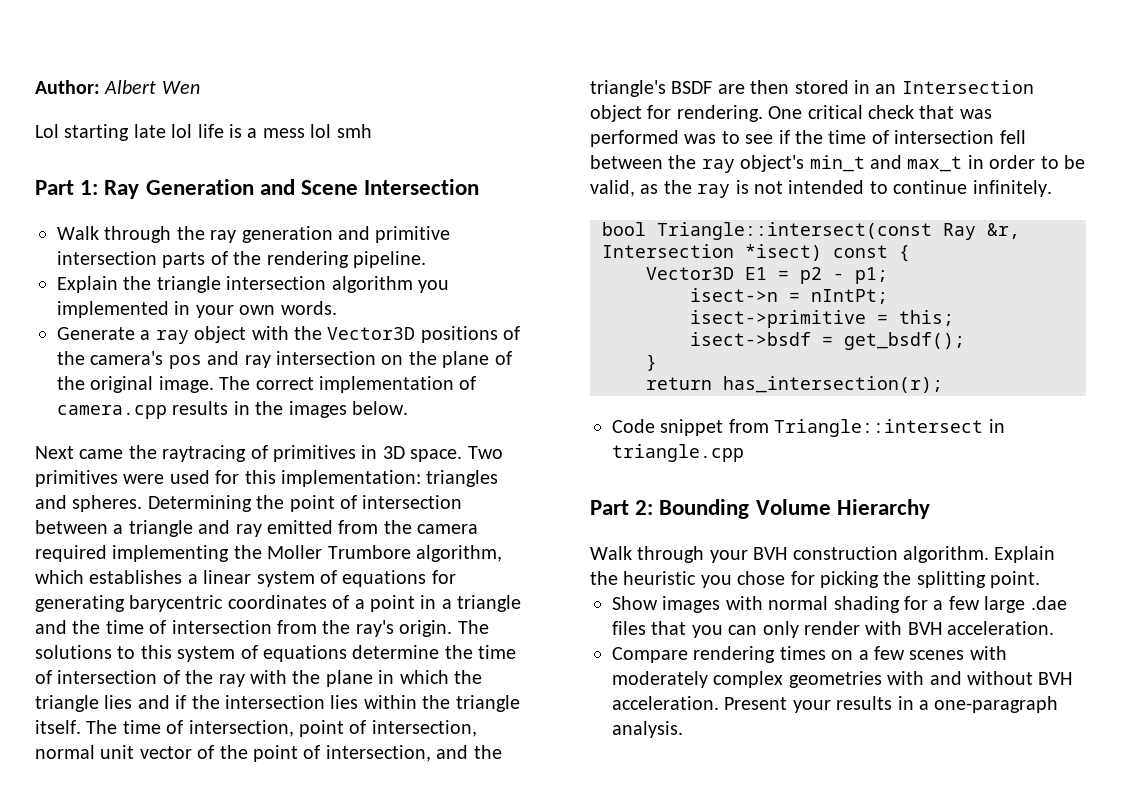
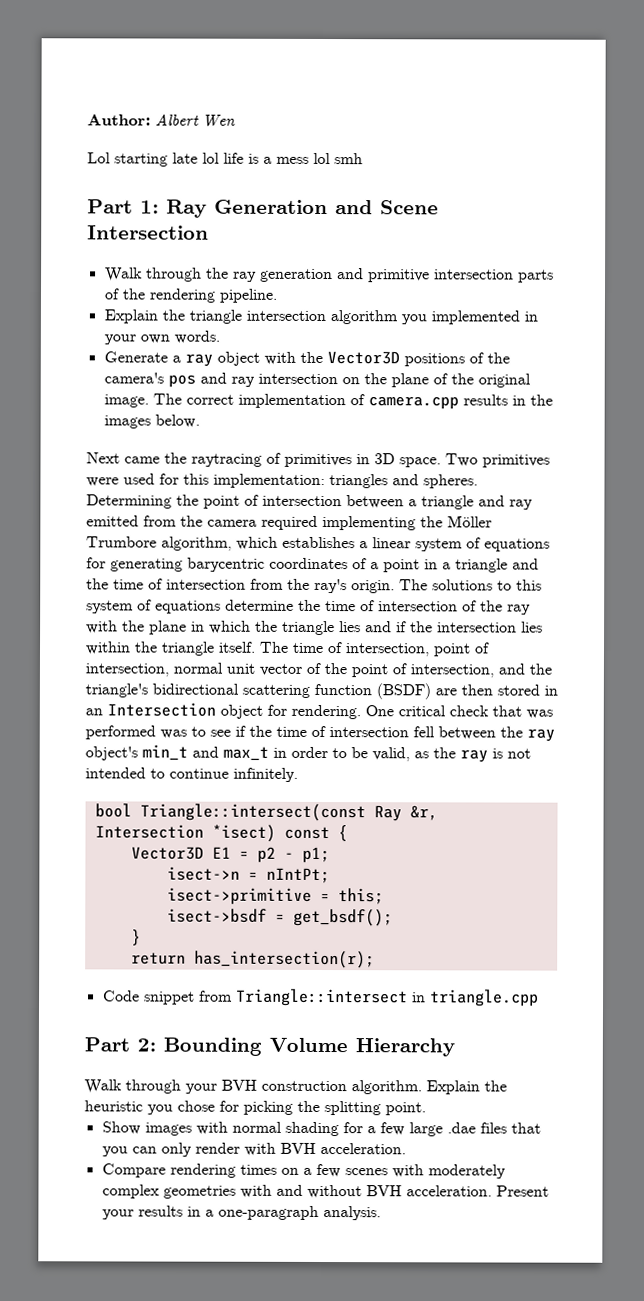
[267,545,323,559] Moller -> [447,515,492,528] Möller
[671,81,713,94] BSDF -> [152,683,431,700] bidirectional scattering function (BSDF)

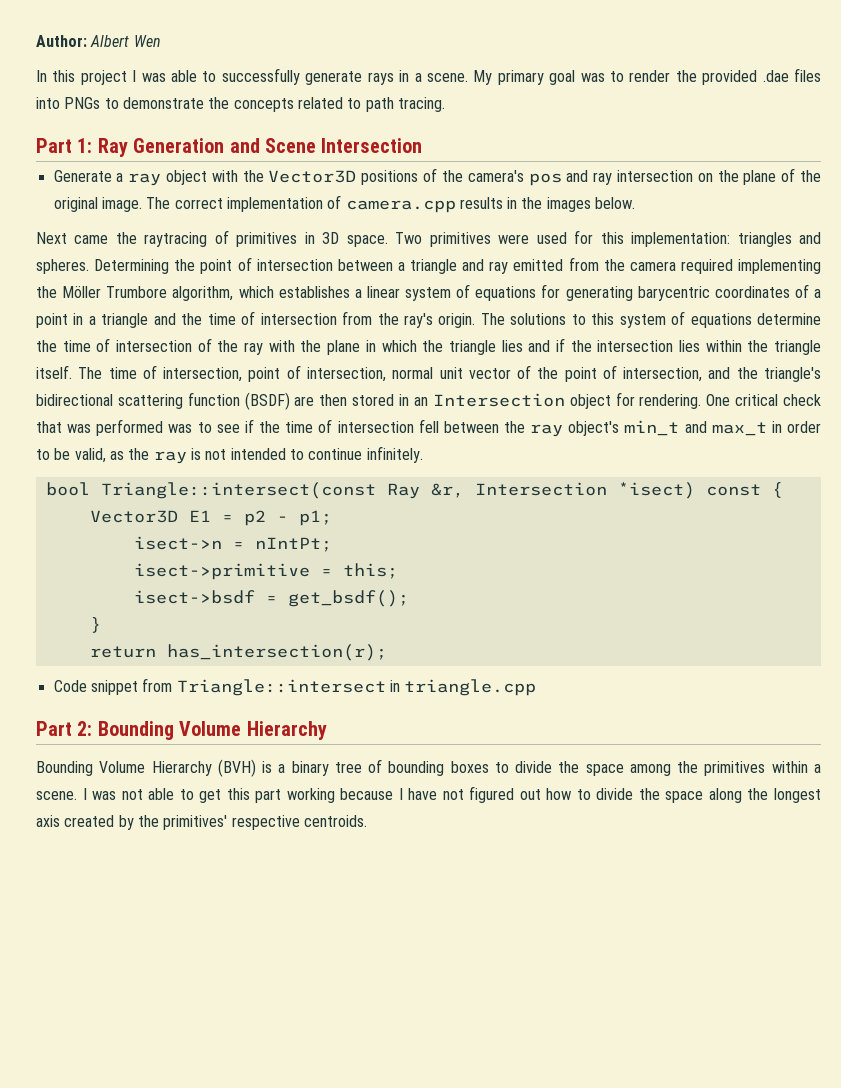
[87,152,363,167] Lol starting late lol life is a mess lol smh -> [36,68,821,85] [36,97,445,112] In this project I was able to successfully generate rays in a scene. My primary goal was to render the provided .dae files into PNGs to demonstrate the concepts related to path tracing.
[104,267,554,283] [103,288,278,303] [103,309,538,325] [103,330,220,345] // Walk through the ray generation and primitive intersection parts of the rendering pipeline. // Explain the triangle intersection algorithm you implemented in your own words. -> (423, 145) none
[84,1079,507,1095] [84,1100,426,1116] [101,1121,541,1137] [101,1142,406,1157] [101,1163,506,1179] [101,1184,549,1199] [101,1205,381,1221] Walk through your BVH construction algorithm. Explain the heuristic you chose for picking the splitting point. // Show images with normal shading for a few large .dae files that you can only render with BVH acceleration. // Compare rendering times on a few scenes with moderately complex geometries with and without BVH acceleration. Present your results in a one-paragraph analysis. -> [36,759,822,777] [36,786,821,803] [36,815,367,830] Bounding Volume Hierarchy (BVH) is a binary tree of bounding boxes to divide the space among the primitives within a scene. I was not able to get this part working because I have not figured out how to divide the space along the longest axis created by the primitives' respective centroids.

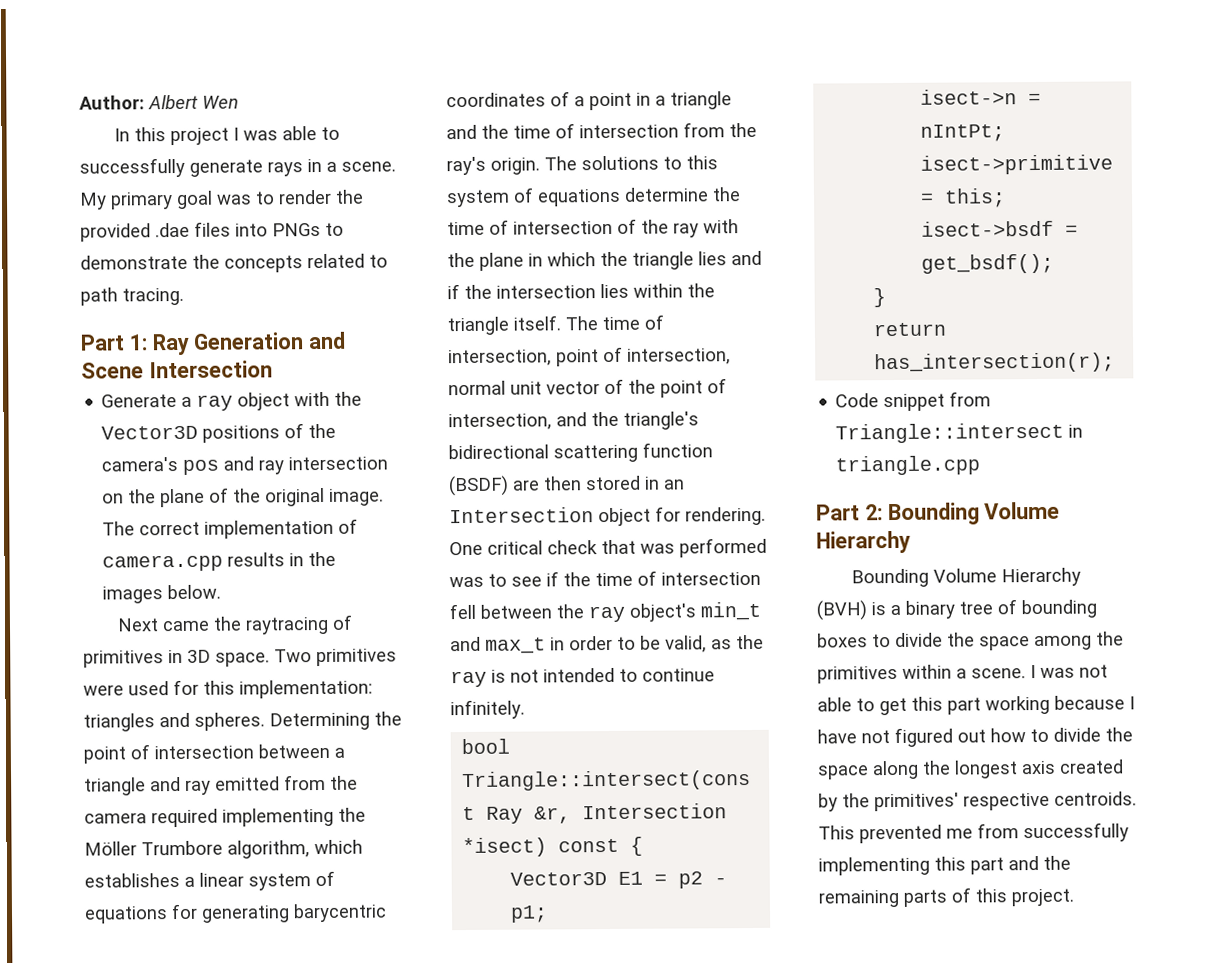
(367, 821) none -> [818,822,1129,844] [818,855,1071,876] [818,887,1074,908] This prevented me from successfully implementing this part and the remaining parts of this project.

